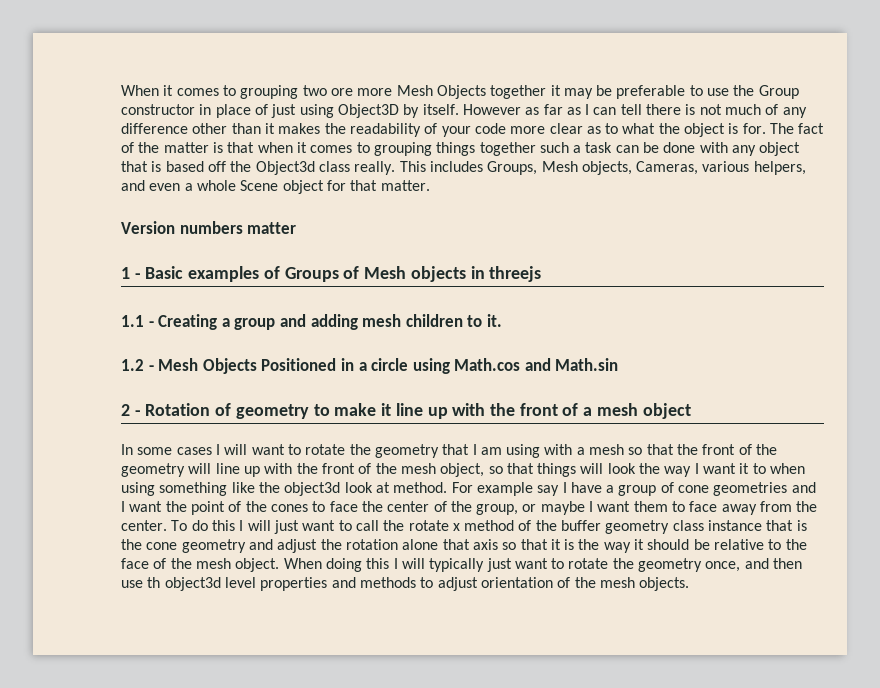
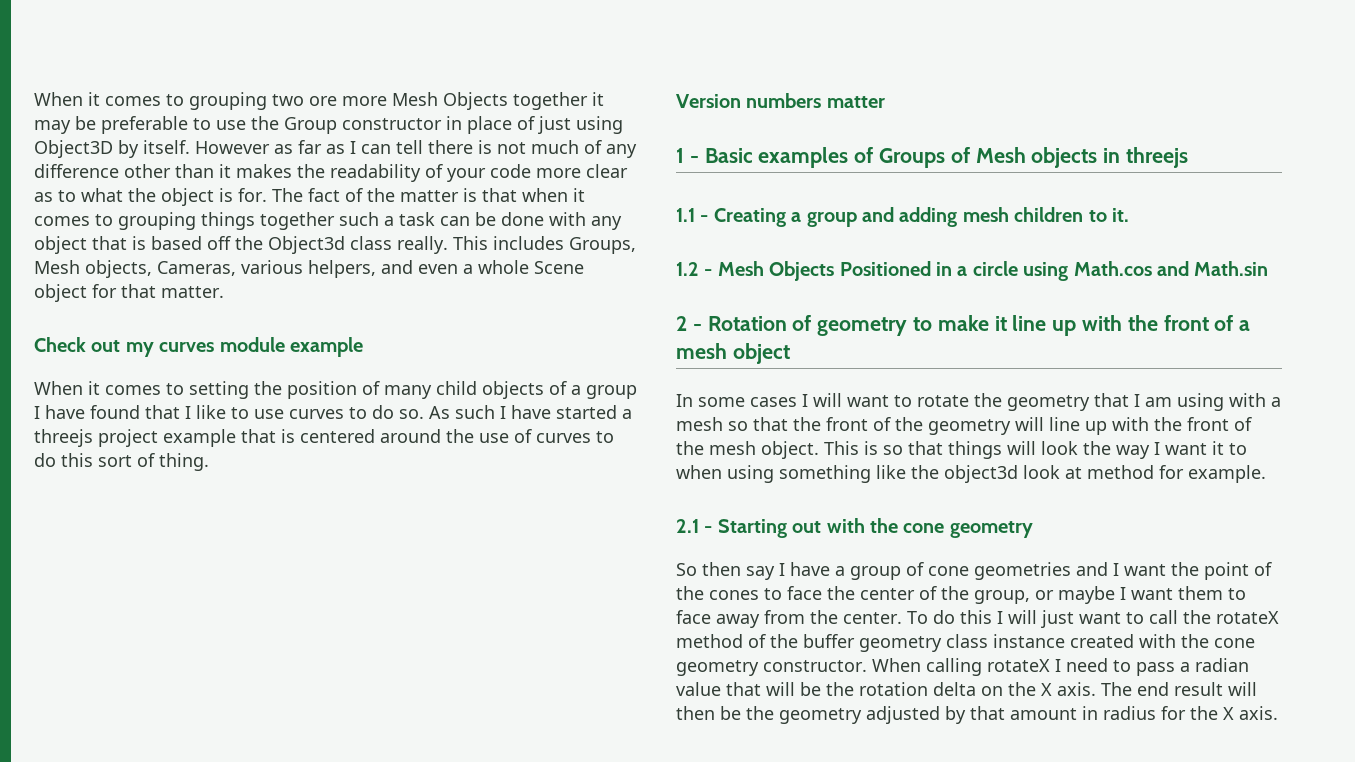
(430, 185) none -> [34,337,363,357] [34,381,637,399] [34,405,632,419] [34,429,614,447] [34,453,209,471] // Check out my curves module example // When it comes to setting the position of many child objects of a group I have found that I like to use curves to do so. As such I have started a threejs project example that is centered around the use of curves to do this sort of thing.
[440,463,485,477] object, -> [761,441,878,459] object. This is
[393,482,533,496] method. For example -> [1087,465,1266,483] [676,518,1033,538] [676,562,741,576] method for example. // 2.1 - Starting out with the cone geometry // So then
[408,520,460,531] rotate x -> [1216,611,1279,624] rotateX
[766,520,807,531] [121,539,807,553] [121,558,803,572] [121,577,690,591] that is the cone geometry and adjust the rotation alone that axis so that it is the way it should be relative to the face of the mesh object. When doing this I will typically just want to rotate the geometry once, and then use th object3d level properties and methods to adjust orientation of the mesh objects. -> [1070,634,1255,648] [676,658,1249,676] [676,682,1257,696] [676,706,1278,724] created with the cone geometry constructor. When calling rotateX I need to pass a radian value that will be the rotation delta on the X axis. The end result will then be the geometry adjusted by that amount in radius for the X axis.

